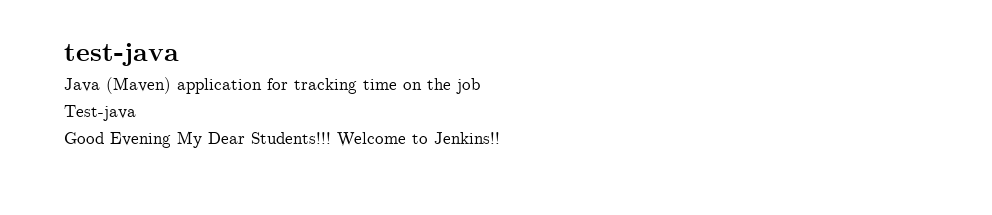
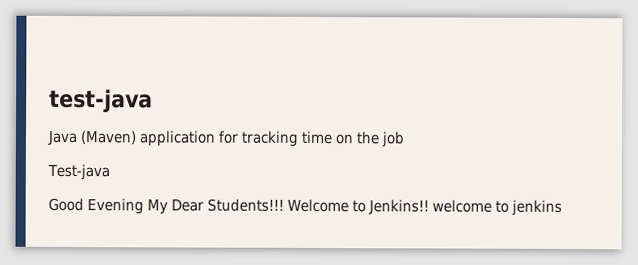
(500, 138) none -> [432,199,562,216] welcome to jenkins

